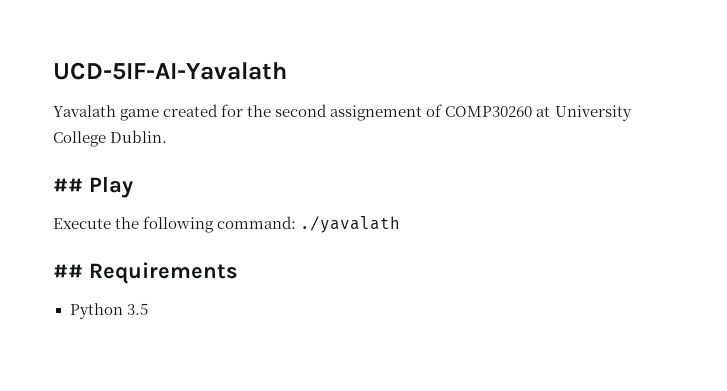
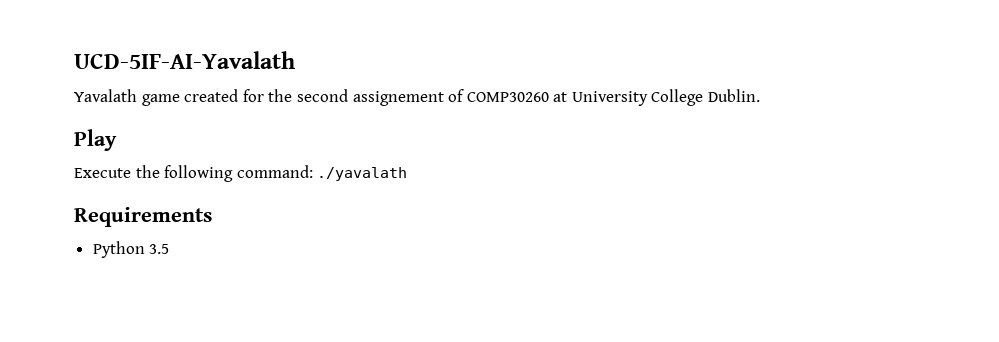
[53,178,83,192] ## -> (761, 95) none
[53,264,83,278] ## -> (408, 174) none

